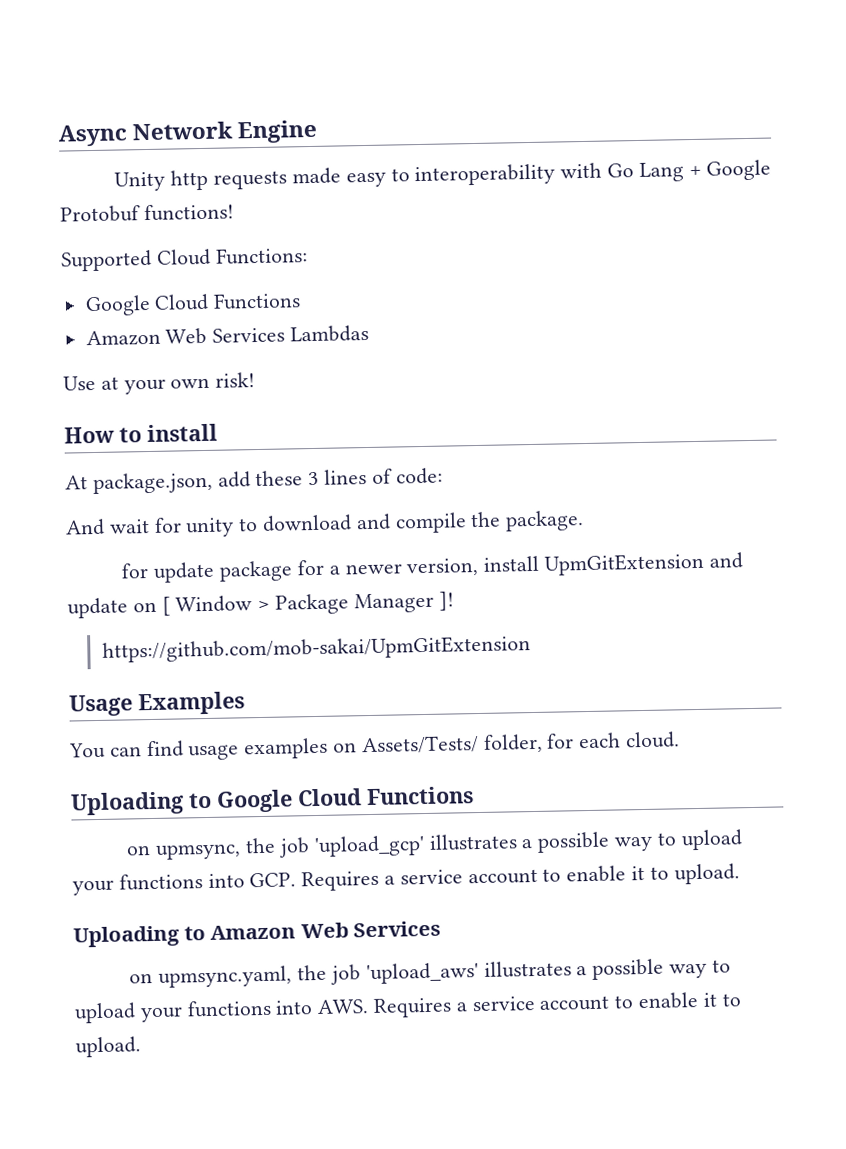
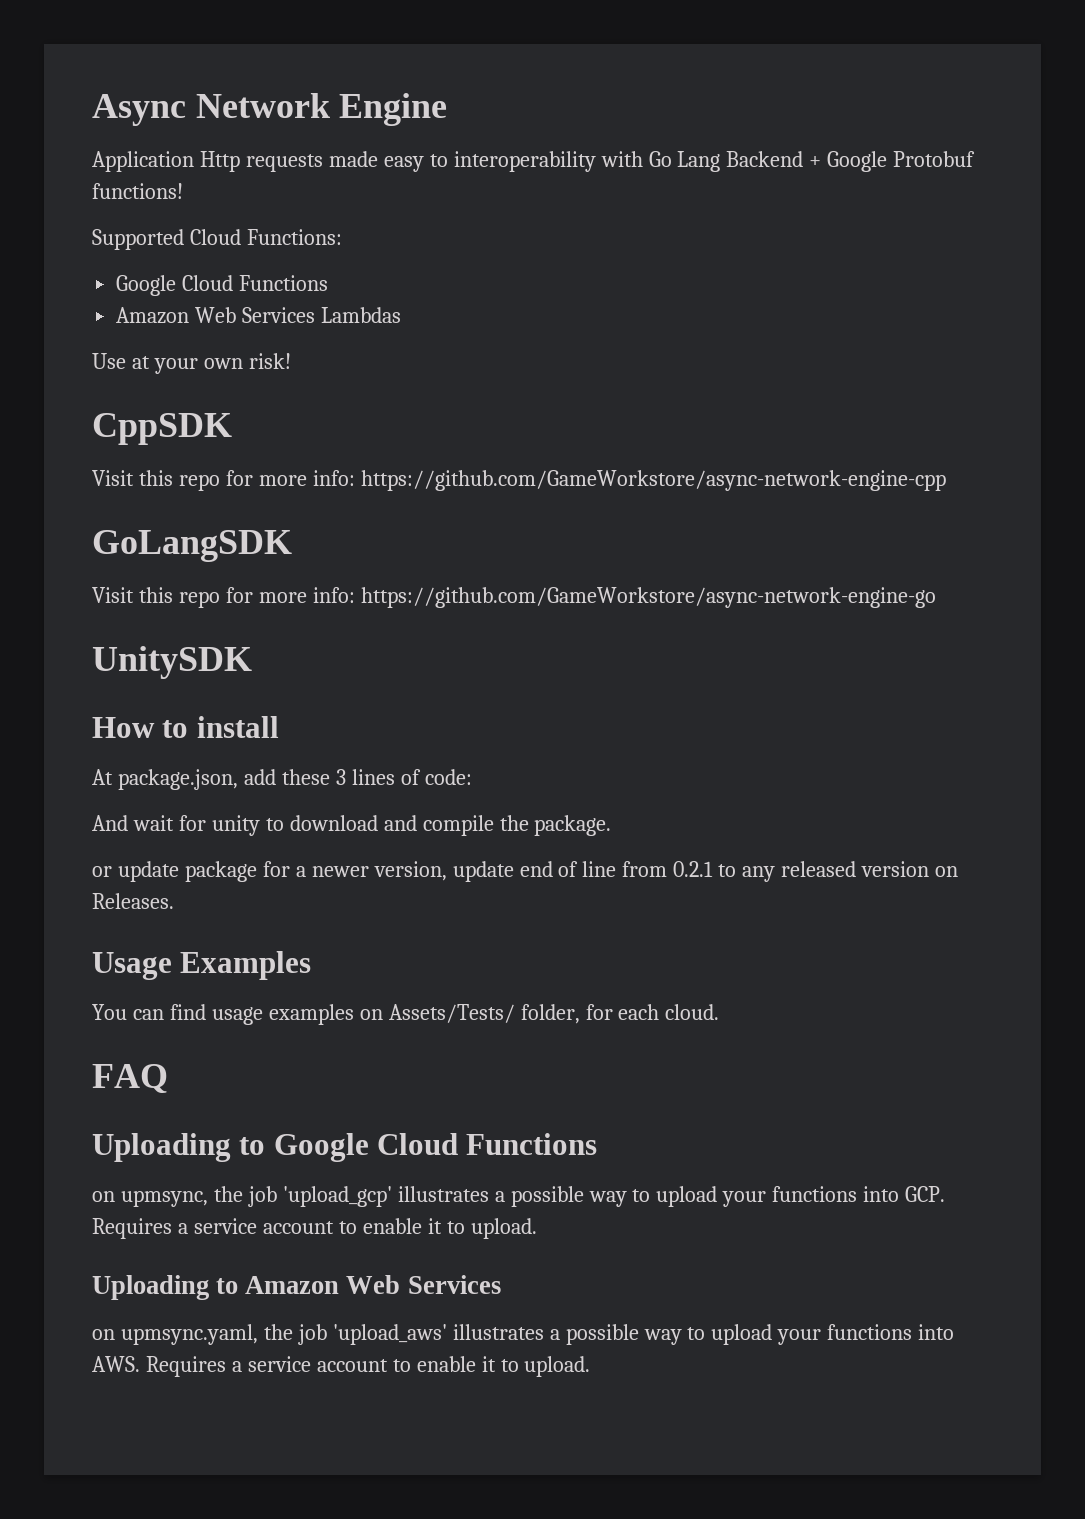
[114,169,209,192] Unity http -> [92,151,240,172] Application Http
(684, 172) none -> [726,151,804,167] Backend
(256, 380) none -> [92,413,232,445] [92,470,946,491] [92,530,292,562] [92,587,936,608] [92,646,252,679] // CppSDK // Visit this repo for more info: https://github.com/GameWorkstore/async-network-engine-cpp // GoLangSDK // Visit this repo for more info: https://github.com/GameWorkstore/async-network-engine-go // UnitySDK
[121,563,150,579] for -> [92,866,112,877] or
[483,552,743,576] [67,591,454,619] [101,635,531,663] install UpmGitExtension and update on [ Window > Package Manager ]! // https://github.com/mob-sakai/UpmGitExtension -> [452,861,958,882] [92,893,174,909] update end of line from 0.2.1 to any released version on Releases.
(681, 740) none -> [92,1064,168,1093] // FAQ

